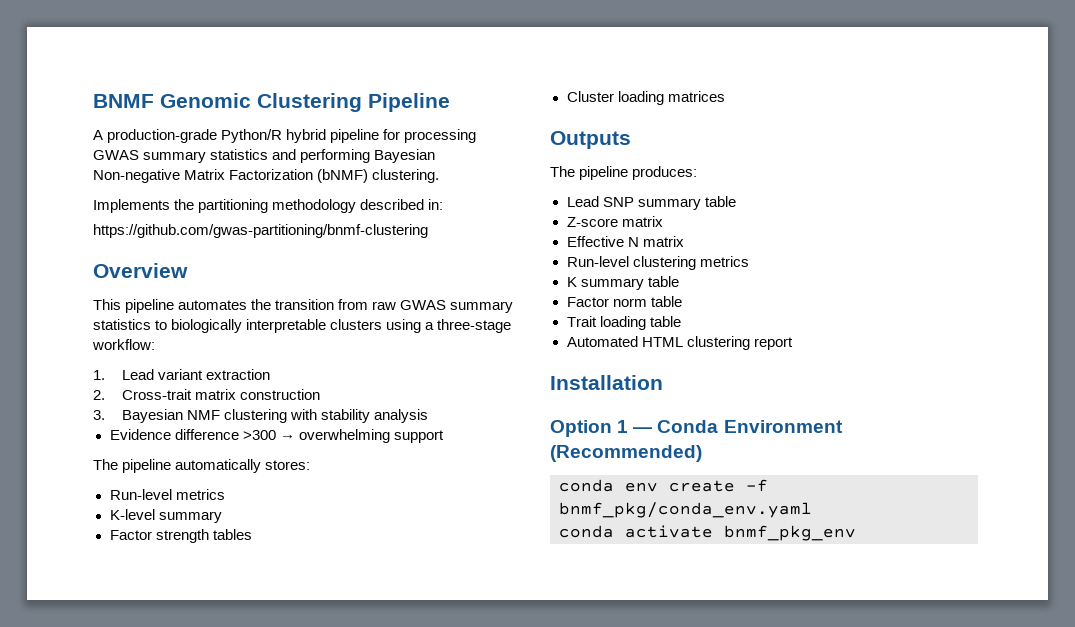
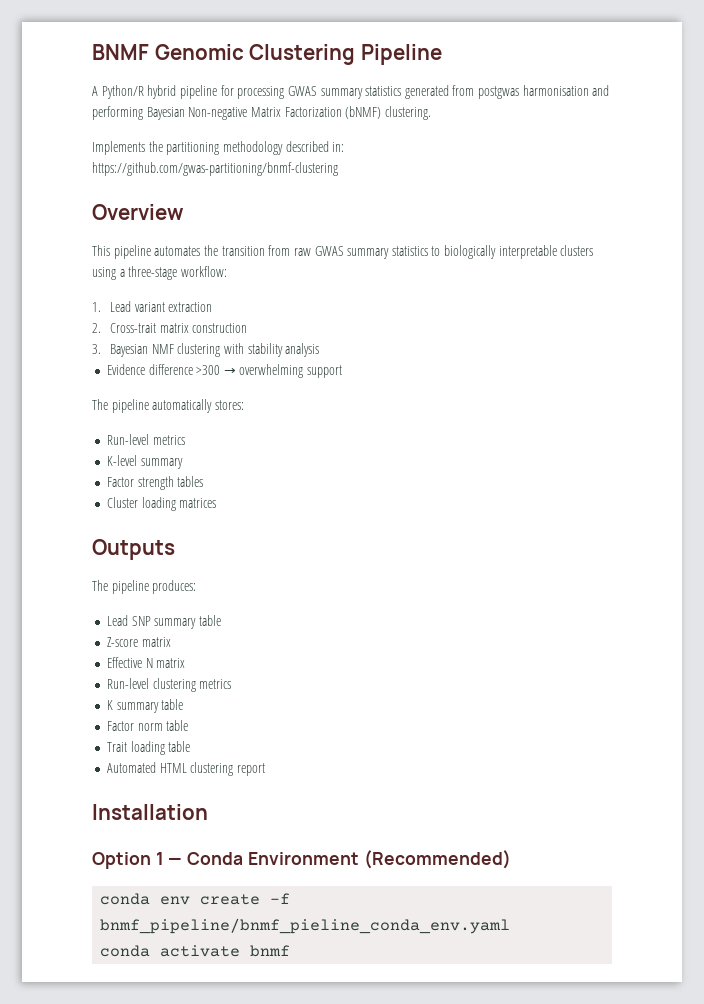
[107,129,218,143] production-grade -> (98, 91) none
(269, 154) none -> [404,85,589,99] generated from postgwas harmonisation
[559,502,812,518] bnmf_pkg/conda_env.yaml -> [100,918,511,934] bnmf_pipeline/bnmf_pieline_conda_env.yaml
[724,525,856,541] bnmf_pkg_env -> [250,945,291,957] bnmf

